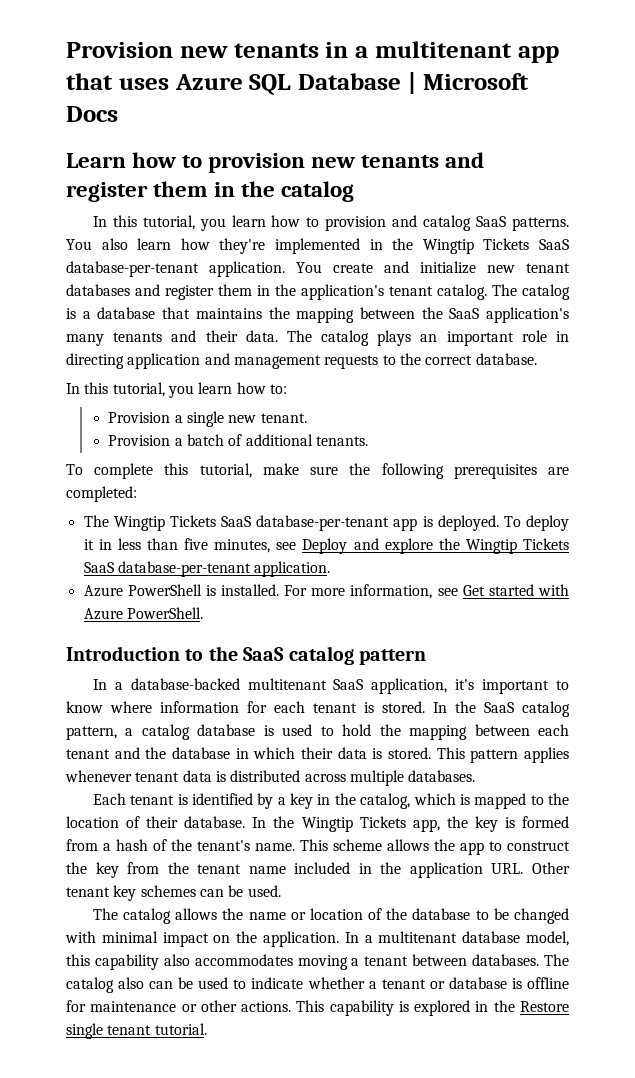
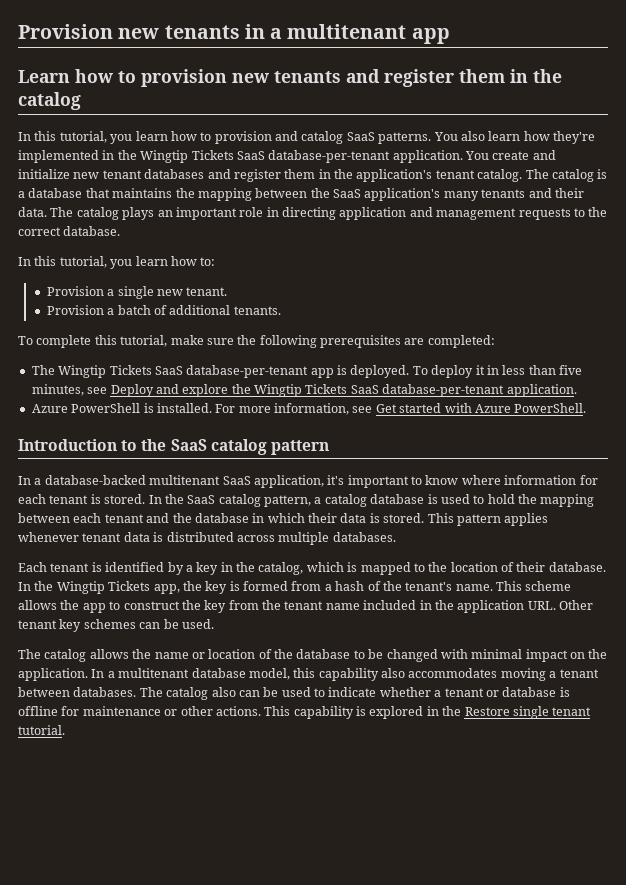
[66,72,529,95] [66,106,118,122] that uses Azure SQL Database | Microsoft Docs -> (450, 36) none

